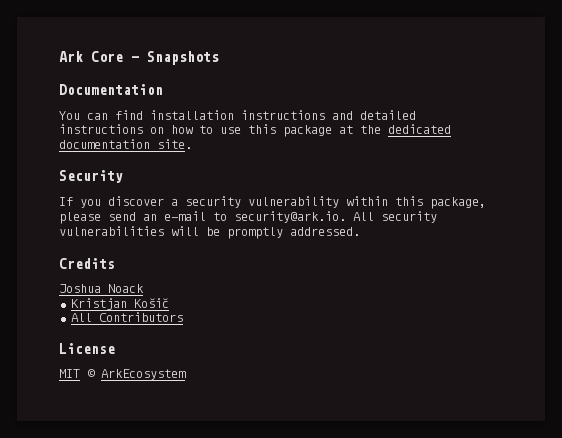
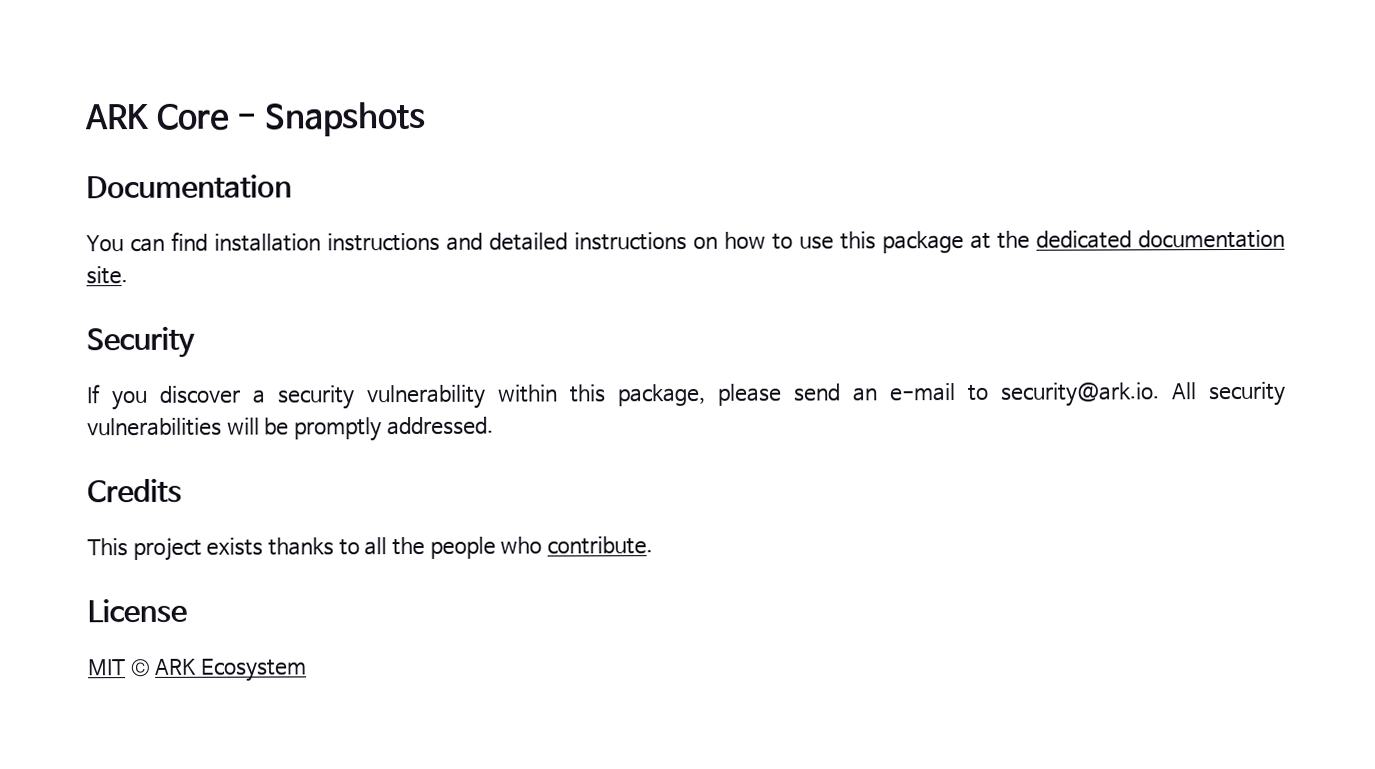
[59,51,83,62] Ark -> [84,103,150,130] ARK
[59,284,144,293] [70,298,169,310] [70,312,183,322] Joshua Noack // Kristjan Košič // All Contributors -> [87,536,653,562] This project exists thanks to all the people who contribute.
[101,369,186,380] ArkEcosystem -> [155,658,308,682] ARK Ecosystem

